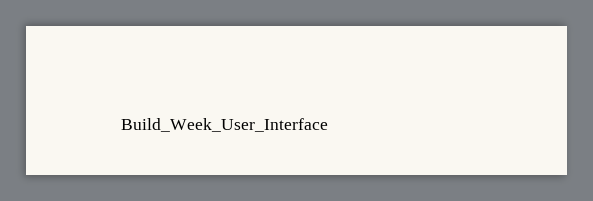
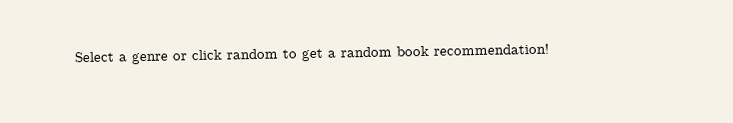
[121,118,328,132] Build_Week_User_Interface -> [74,43,549,65] Select a genre or click random to get a random book recommendation!

